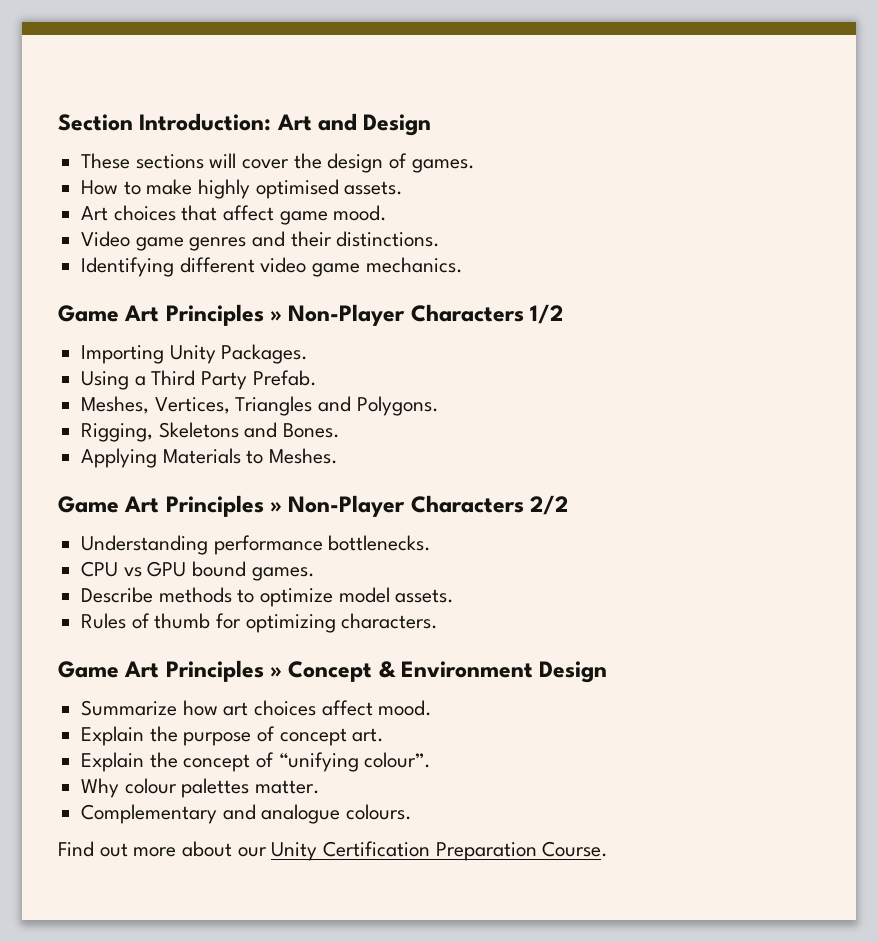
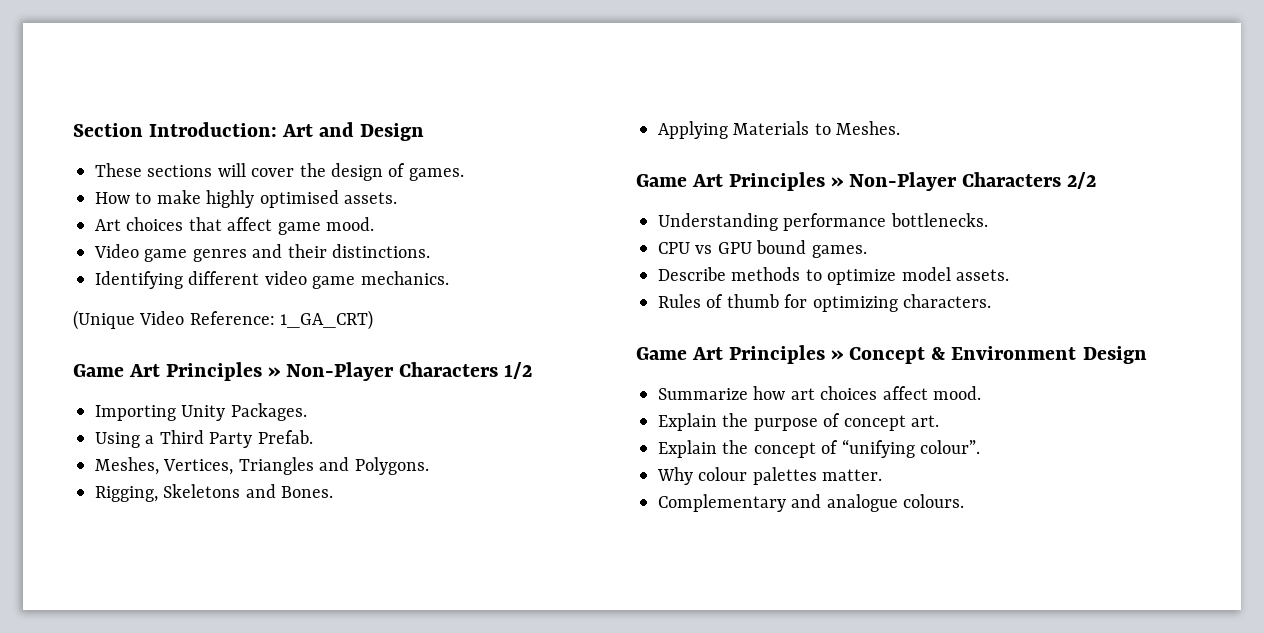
(463, 265) none -> [73,310,374,330] // (Unique Video Reference: 1_GA_CRT)
[58,841,609,861] // Find out more about our Unity Certification Preparation Course. -> (965, 501) none

